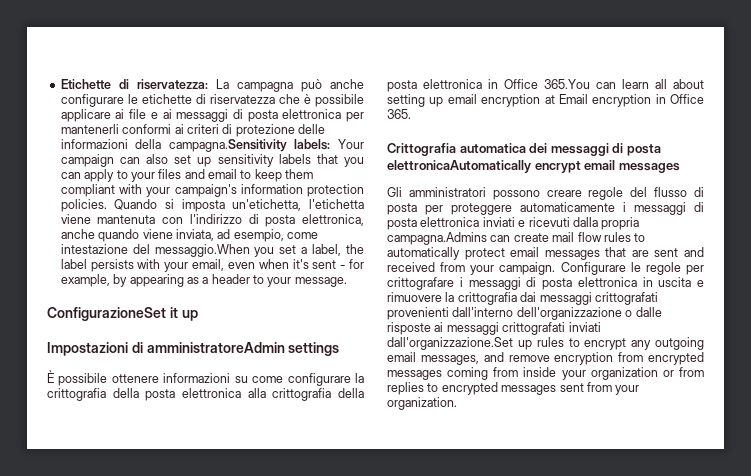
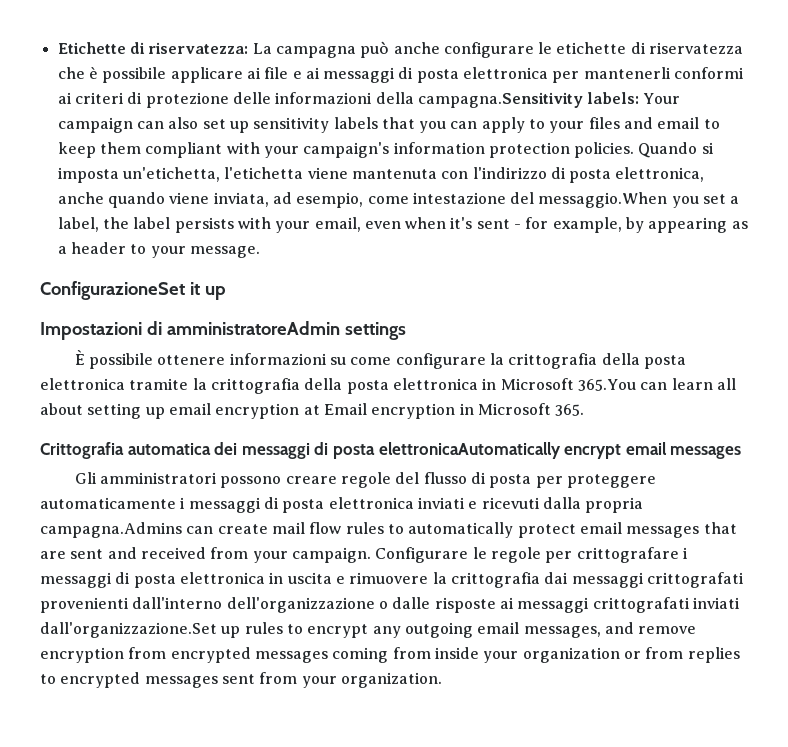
[247,388,266,398] alla -> [129,378,207,390] tramite la
[504,79,538,89] Office -> [500,378,574,390] Microsoft
[670,94,704,104] Office -> [477,403,551,415] Microsoft

